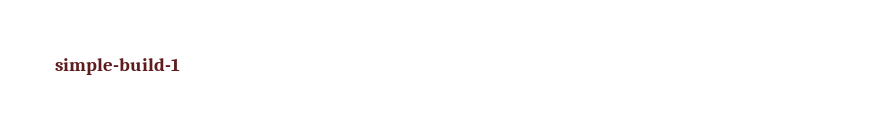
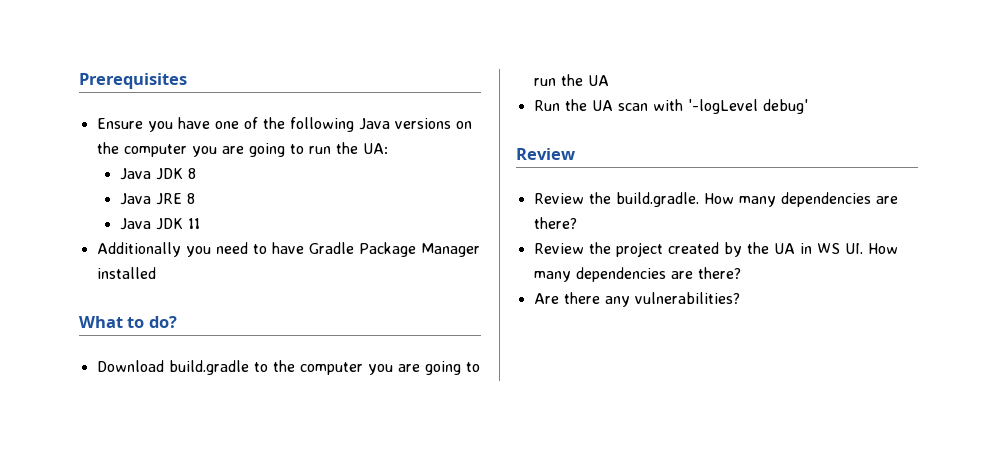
[55,58,180,75] simple-build-1 -> [79,73,187,89] [96,117,472,132] [96,142,388,157] [119,168,196,180] [119,193,195,205] [119,218,200,230] [96,242,480,257] [96,267,156,279] [79,316,177,328] [96,360,480,375] [533,74,609,86] [533,99,808,114] [516,148,575,160] [533,192,898,207] [533,217,577,229] [533,242,898,257] [533,267,741,282] [533,292,740,307] Prerequisites // Ensure you have one of the following Java versions on the computer you are going to run the UA: // Java JDK 8 // Java JRE 8 // Java JDK 11 // Additionally you need to have Gradle Package Manager installed // What to do? // Download build.gradle to the computer you are going to run the UA // Run the UA scan with '-logLevel debug' // Review // Review the build.gradle. How many dependencies are there? // Review the project created by the UA in WS UI. How many dependencies are there? // Are there any vulnerabilities?

